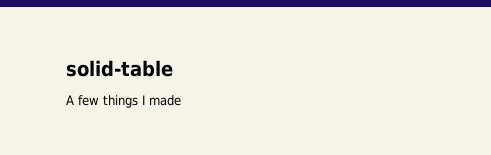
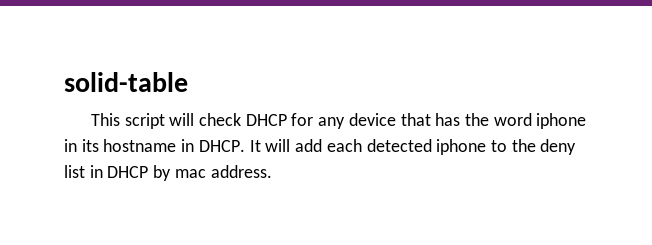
[66,95,181,108] A few things I made -> [90,113,587,129] [64,139,577,155] [64,165,272,181] This script will check DHCP for any device that has the word iphone in its hostname in DHCP. It will add each detected iphone to the deny list in DHCP by mac address.

